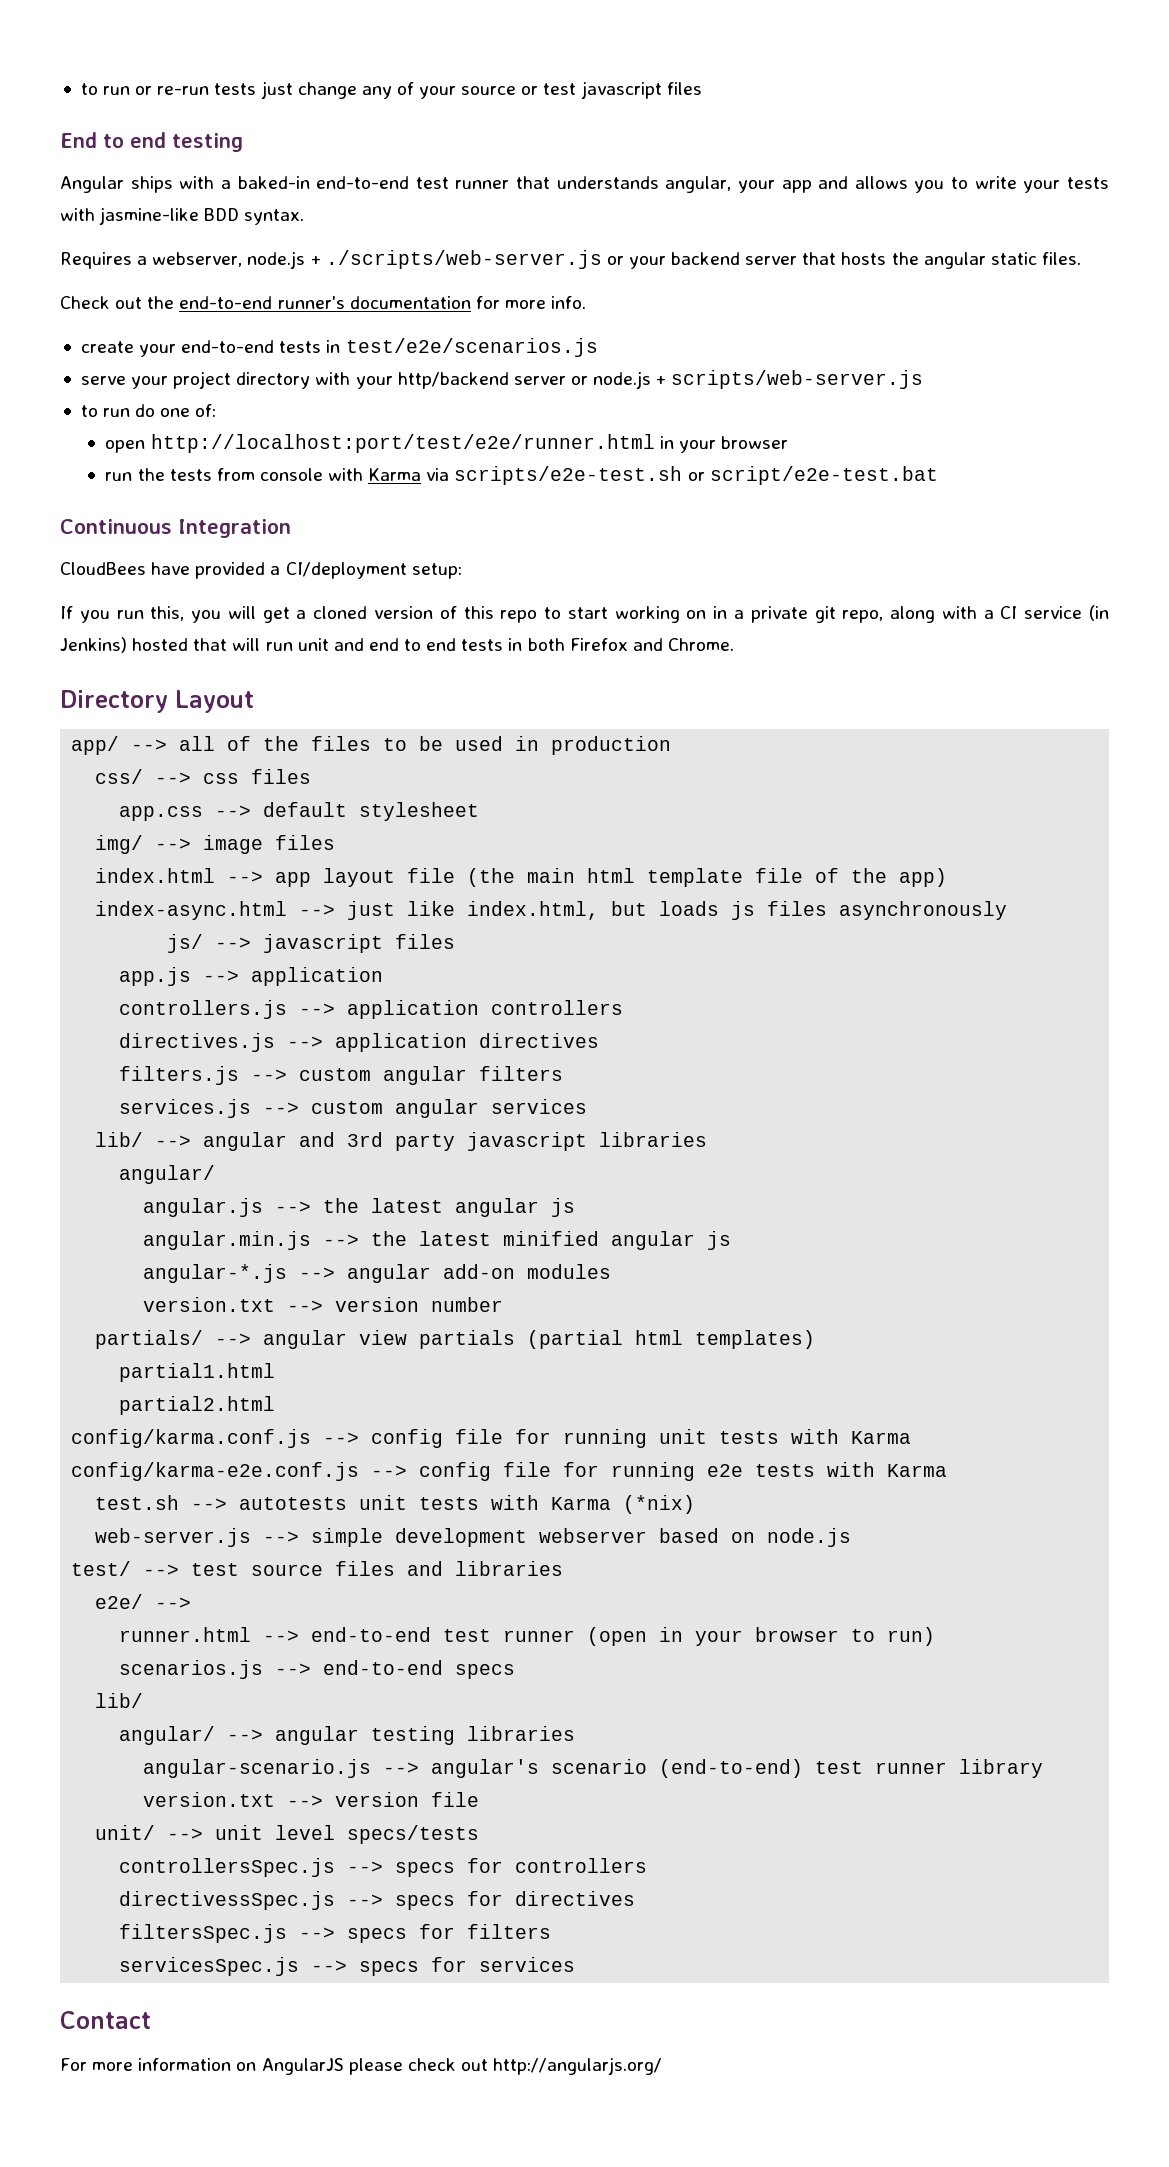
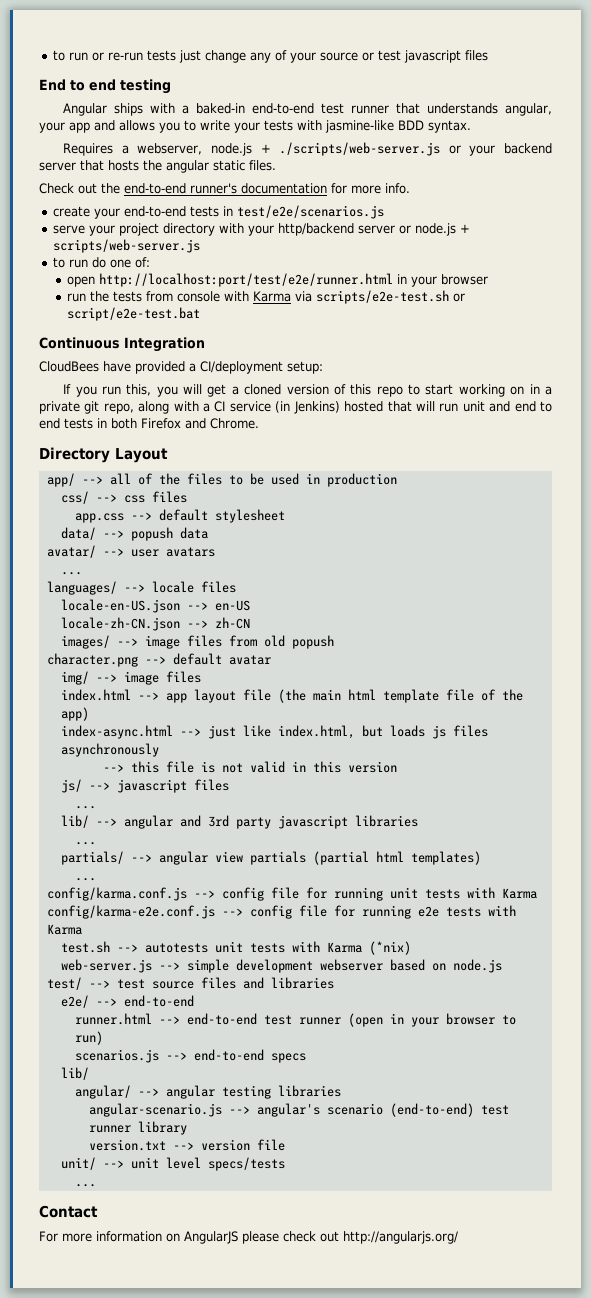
(480, 811) none -> [60,527,208,541] [46,545,215,558] [60,572,82,575] [46,581,236,595] [60,599,250,613] [60,617,250,631] [60,635,334,649] [46,653,271,667] // data/ --> popush data // avatar/ --> user avatars // ... // languages/ --> locale files // locale-en-US.json --> en-US // locale-zh-CN.json --> zh-CN // images/ --> image files from old popush // character.png --> default avatar
[167,934,456,953] [119,967,384,986] [119,1000,624,1019] [119,1033,600,1052] [119,1066,564,1085] [119,1099,588,1118] js/ --> javascript files // app.js --> application // controllers.js --> application controllers // directives.js --> application directives // filters.js --> custom angular filters // services.js --> custom angular services -> [102,761,397,773] [60,779,229,793] [74,806,96,809] --> this file is not valid in this version // js/ --> javascript files // ...
[119,1165,216,1184] [143,1198,576,1217] [143,1231,732,1250] [143,1264,612,1283] [143,1297,504,1312] angular/ // angular.js --> the latest angular js // angular.min.js --> the latest minified angular js // angular-*.js --> angular add-on modules // version.txt --> version number -> [74,842,96,845] ...
[119,1363,276,1382] [119,1396,276,1415] partial1.html // partial2.html -> [74,878,96,881] ...
(192, 1603) none -> [123,995,194,1007] end-to-end
[119,1858,648,1877] [119,1891,636,1910] [119,1924,552,1943] [119,1957,576,1976] controllersSpec.js --> specs for controllers // directivessSpec.js --> specs for directives // filtersSpec.js --> specs for filters // servicesSpec.js --> specs for services -> [74,1184,96,1187] ...

